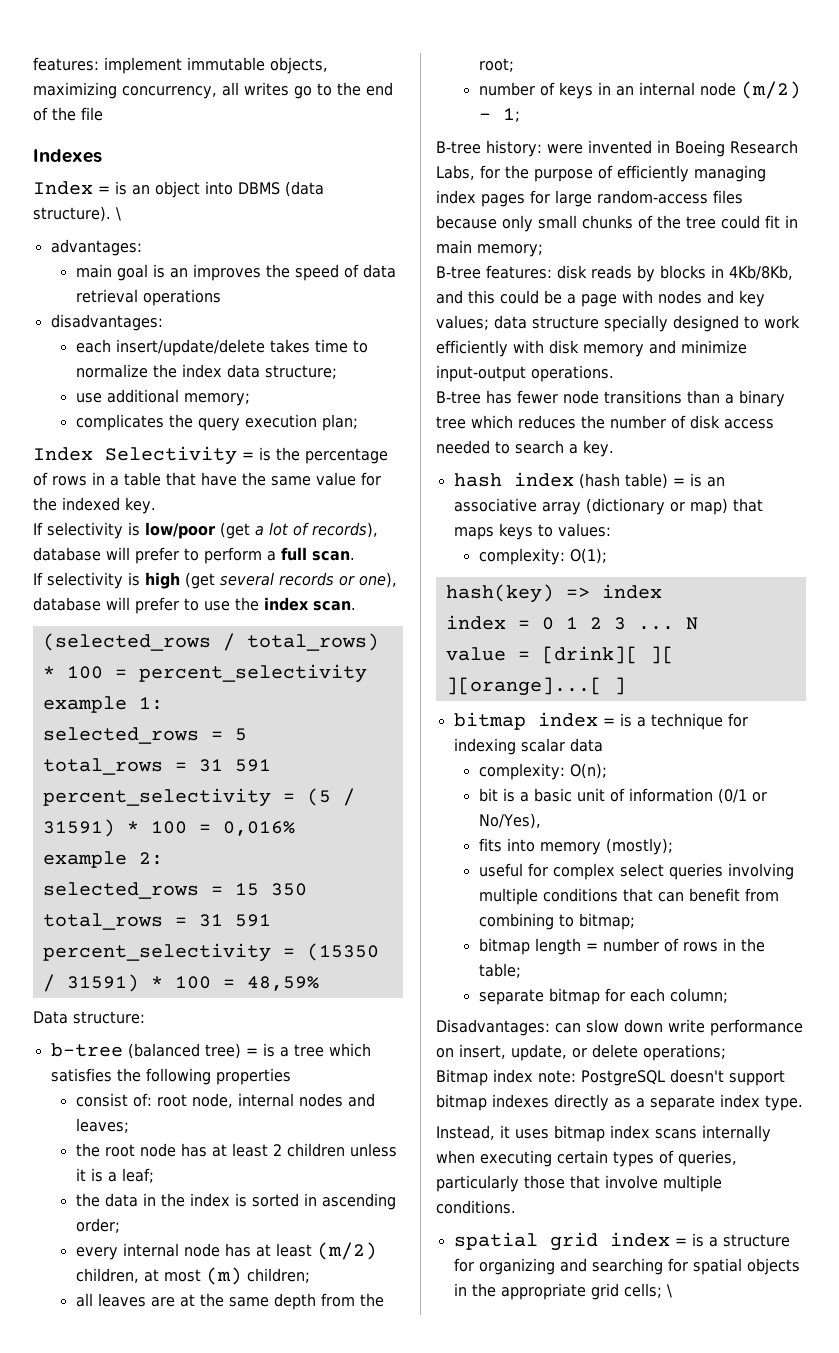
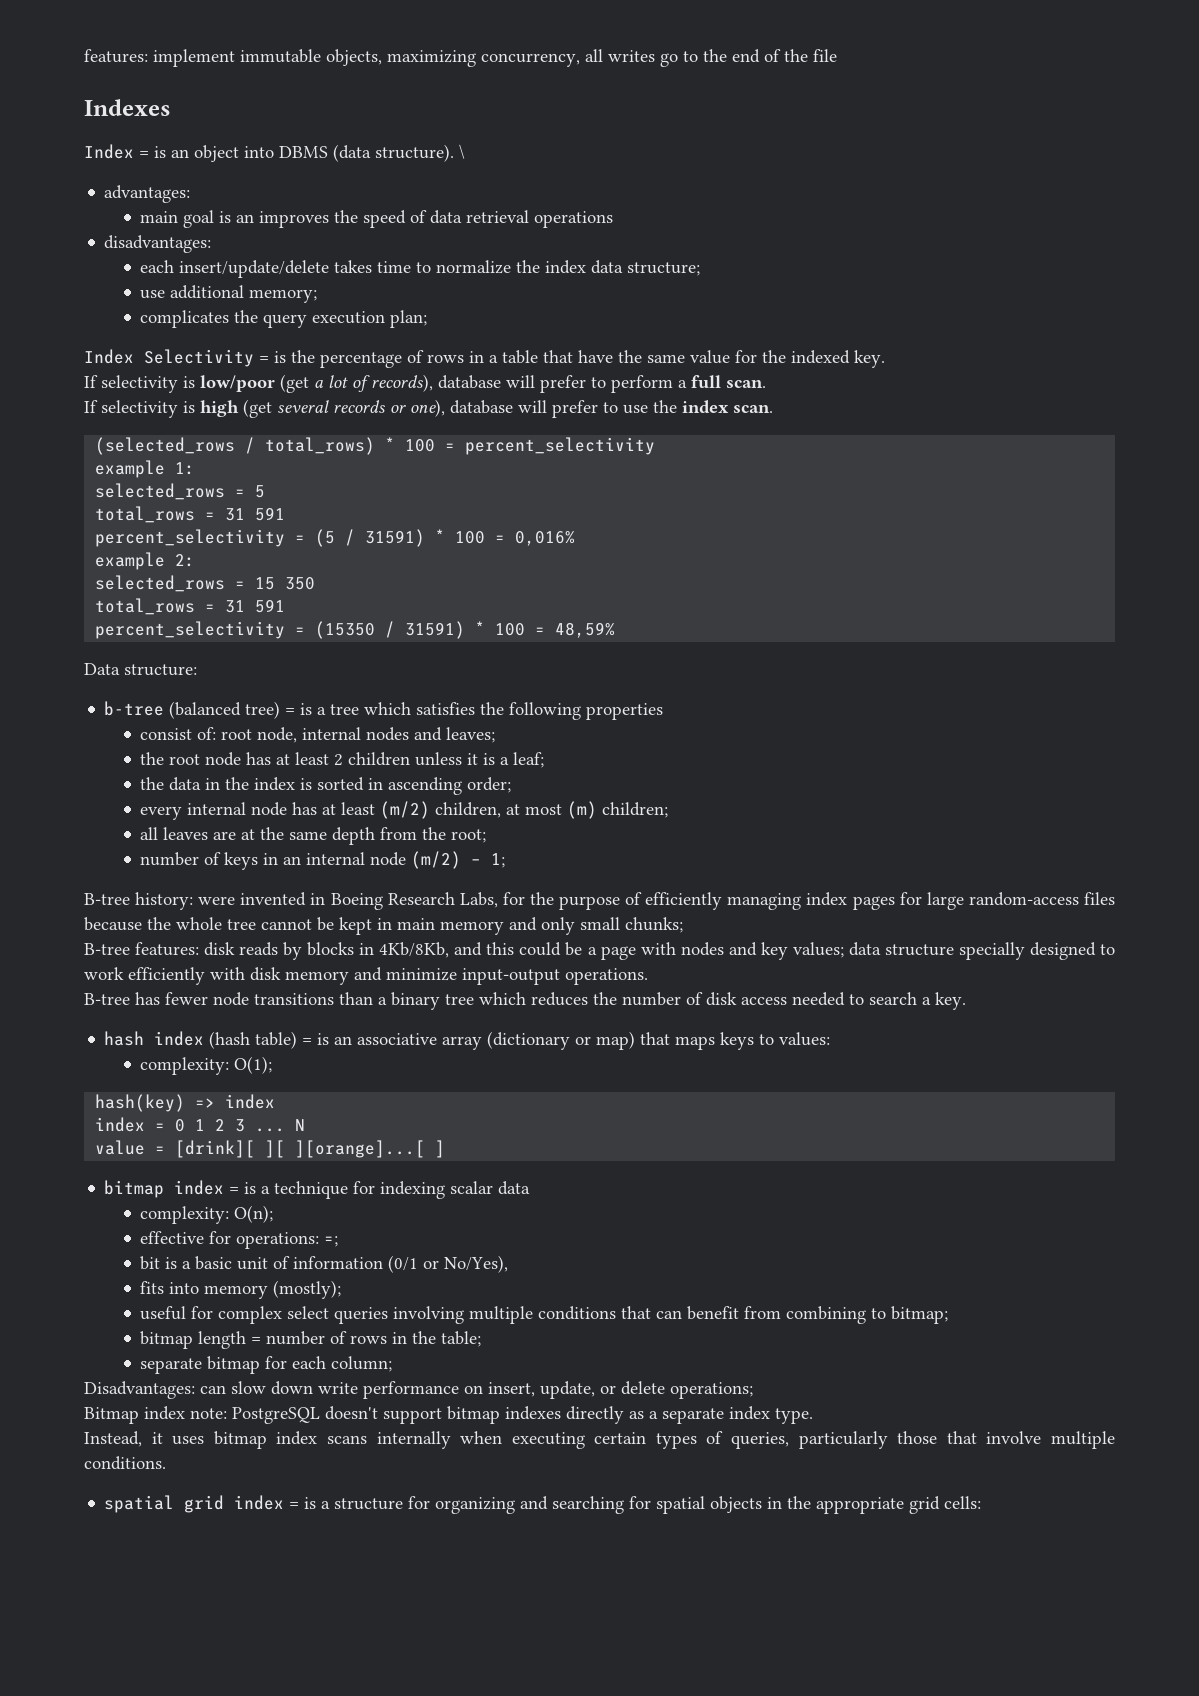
[502,215,798,232] [436,240,543,257] only small chunks of the tree could fit in main memory; -> [147,917,683,935] the whole tree cannot be kept in main memory and only small chunks;
(607, 771) none -> [140,1231,339,1249] // effective for operations: =;
[623,1283,672,1298] cells; \ -> [944,1496,982,1509] cells:

